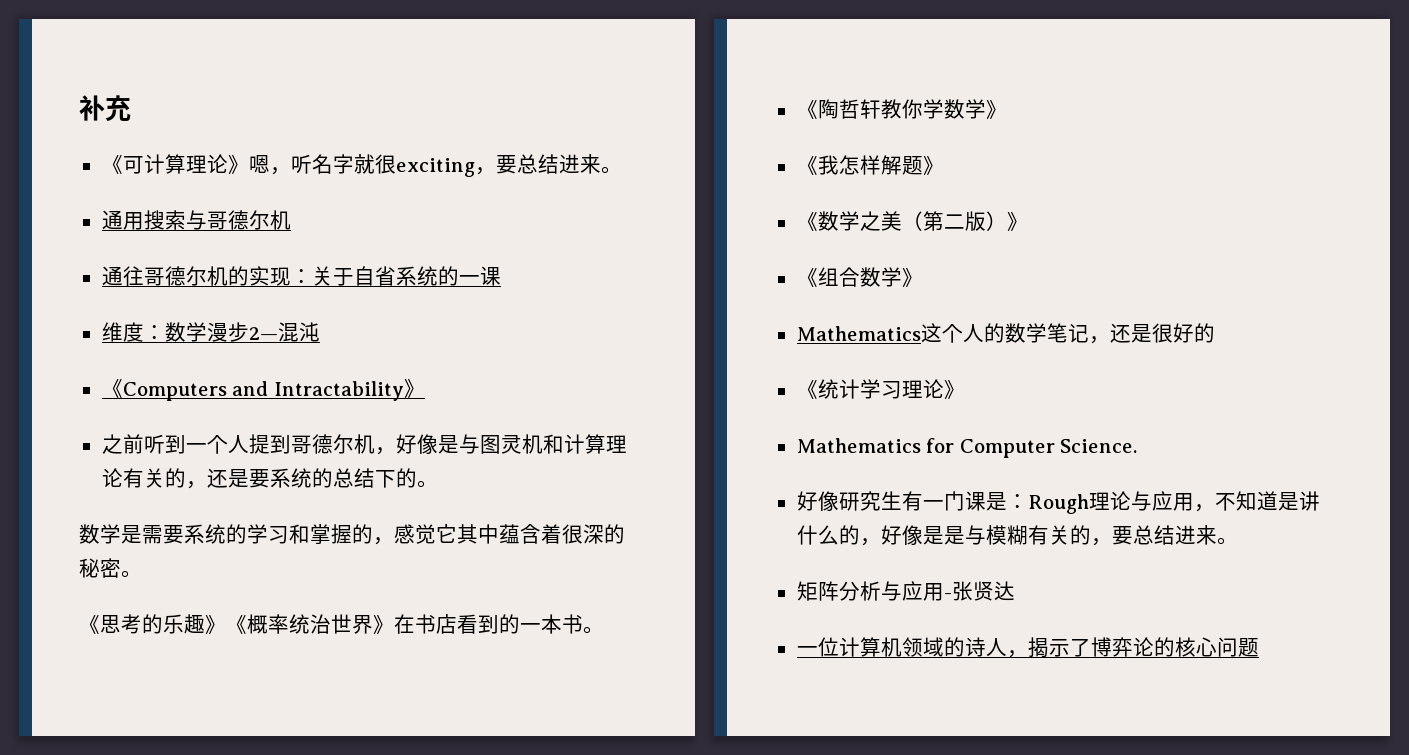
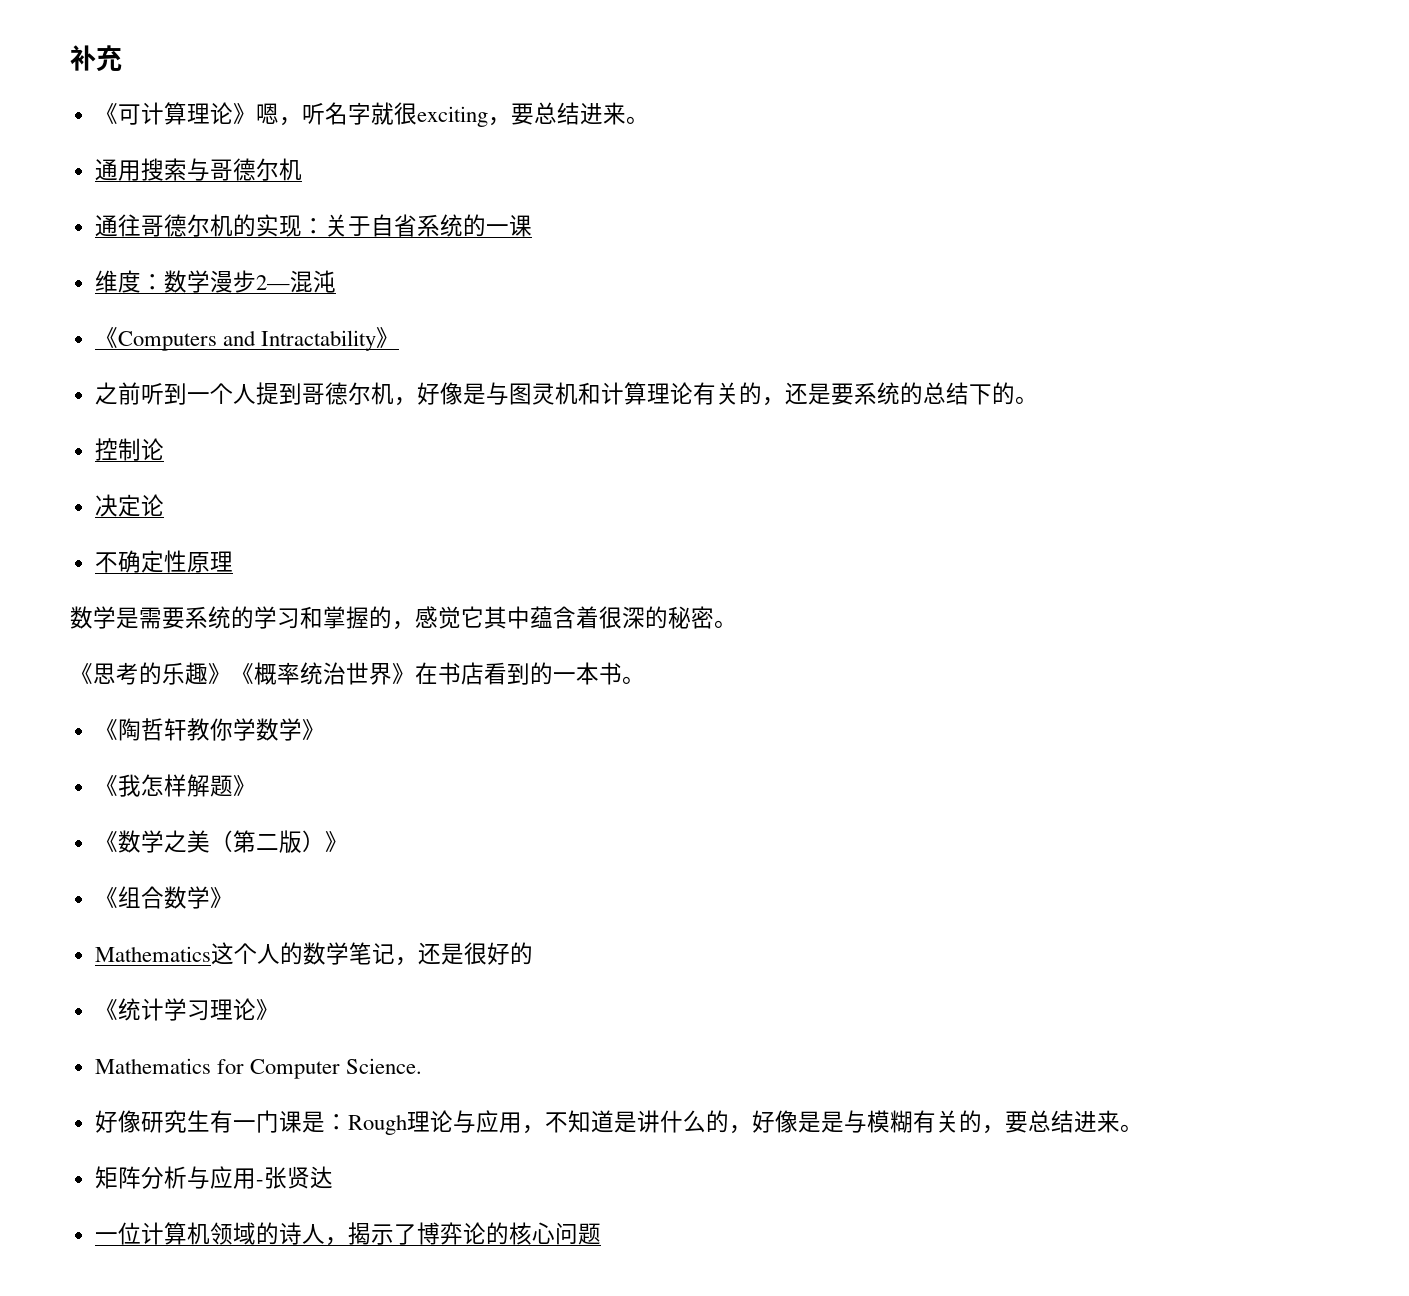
(438, 484) none -> [94,438,164,461] [94,494,164,517] [94,550,233,573] // 控制论 // 决定论 // 不确定性原理

